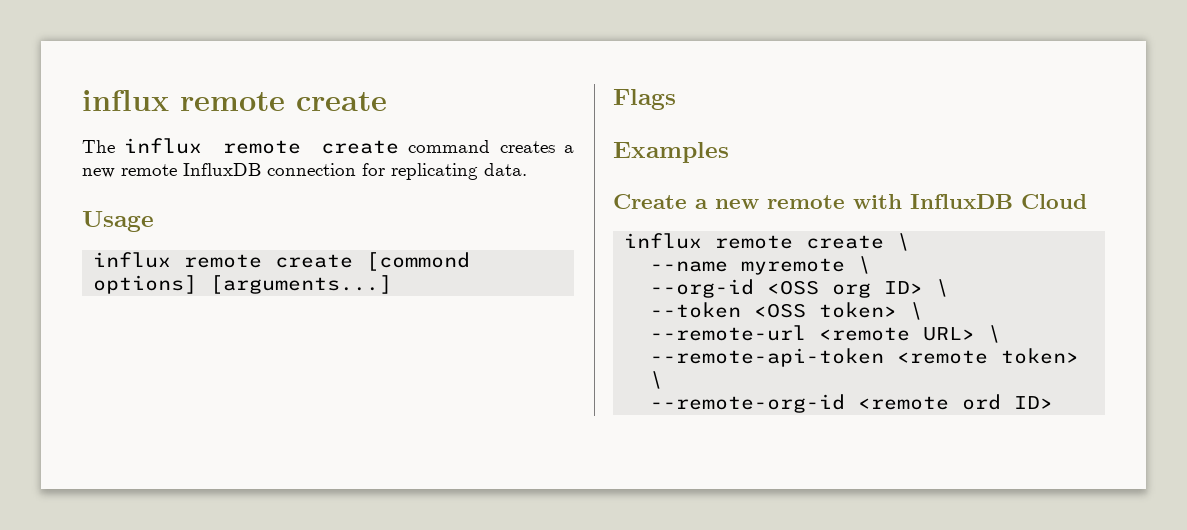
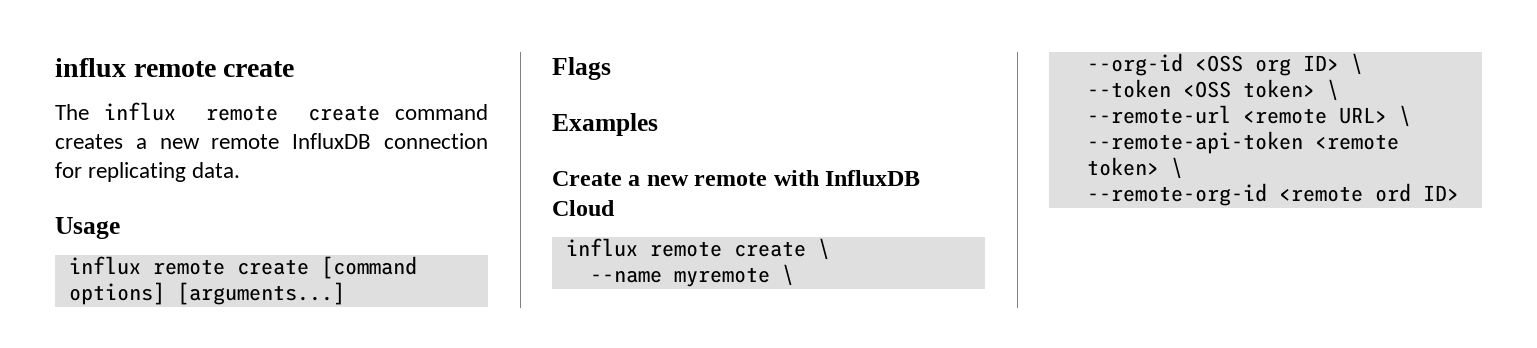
[366,252,471,271] [commond -> [320,256,417,279] [command

